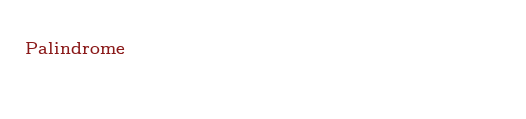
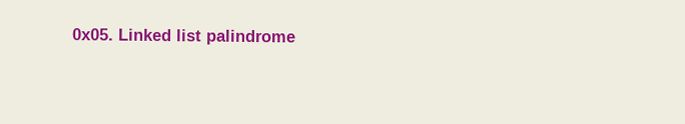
[25,42,125,54] Palindrome -> [72,28,296,46] 0x05. Linked list palindrome

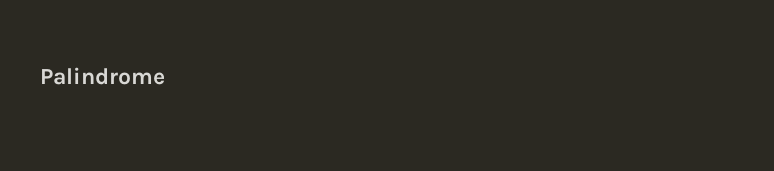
[72,28,296,46] 0x05. Linked list palindrome -> [40,67,165,85] Palindrome

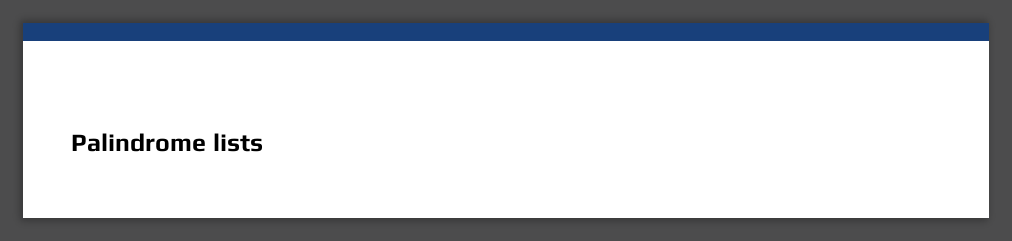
(165, 76) none -> [212,133,263,152] lists

